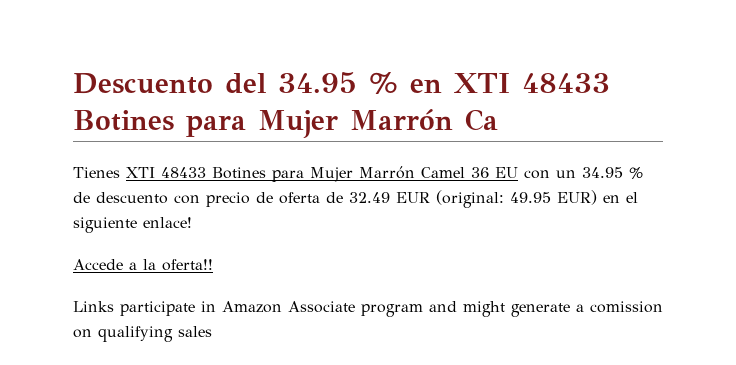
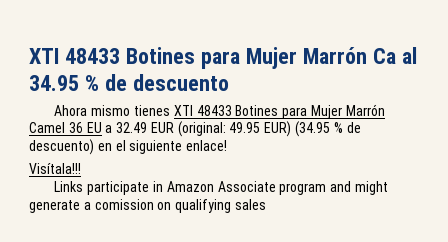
[73,72,442,94] Descuento del 34.95 % en -> (29, 56) none
[73,167,120,178] // Tienes -> [401,47,417,64] [29,74,229,91] [54,105,171,116] al 34.95 % de descuento // Ahora mismo tienes
[524,167,643,179] [73,192,343,207] con un 34.95 % de descuento con precio de oferta de -> [105,125,113,133] a
(597, 197) none -> [295,121,361,137] [29,139,94,155] (34.95 % de descuento)
[73,259,213,271] Accede a la oferta!! -> [29,163,81,174] Visítala!!!

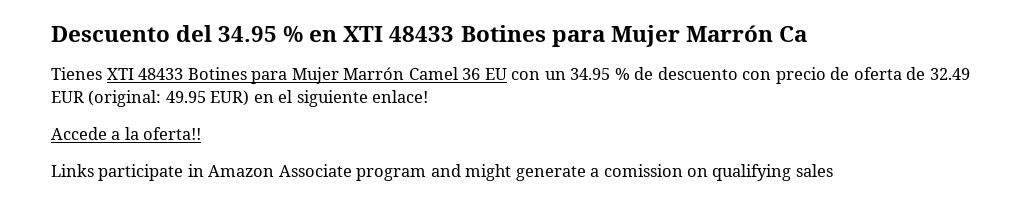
(29, 56) none -> [51,25,338,42] Descuento del 34.95 % en
[401,47,417,64] [29,74,229,91] [54,105,171,116] al 34.95 % de descuento // Ahora mismo tienes -> [51,67,102,80] // Tienes
[105,125,113,133] a -> [511,67,926,84] con un 34.95 % de descuento con precio de oferta de
[295,121,361,137] [29,139,94,155] (34.95 % de descuento) -> (250, 98) none
[29,163,81,174] Visítala!!! -> [51,127,202,140] Accede a la oferta!!

